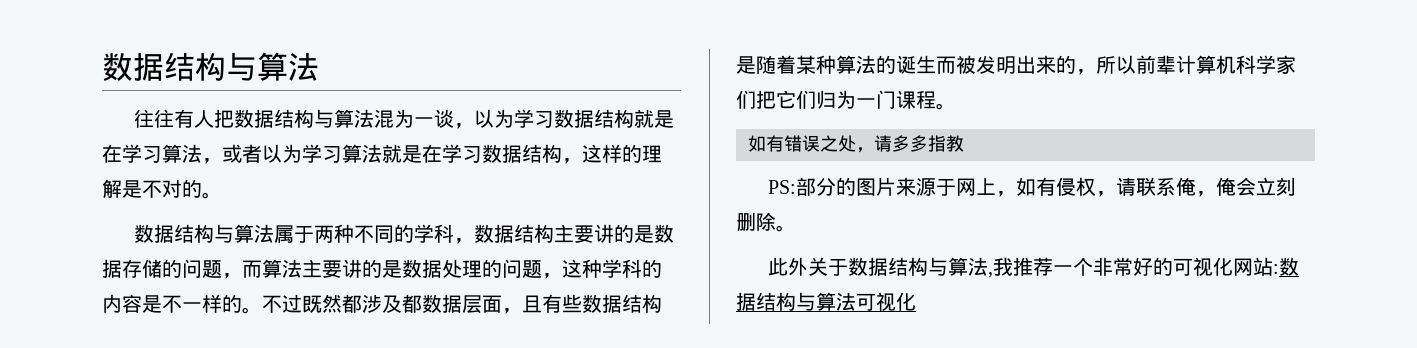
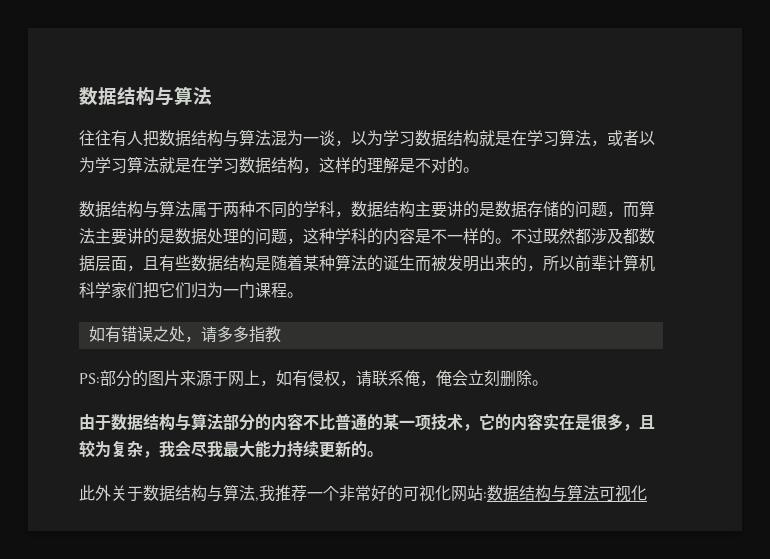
(796, 228) none -> [79,413,655,431] [79,440,383,458] // 由于数据结构与算法部分的内容不比普通的某一项技术，它的内容实在是很多，且较为复杂，我会尽我最大能力持续更新的。

